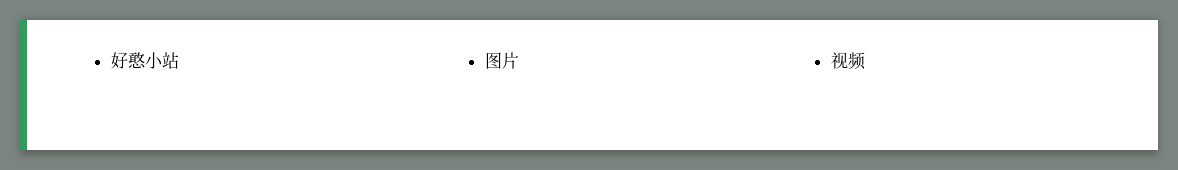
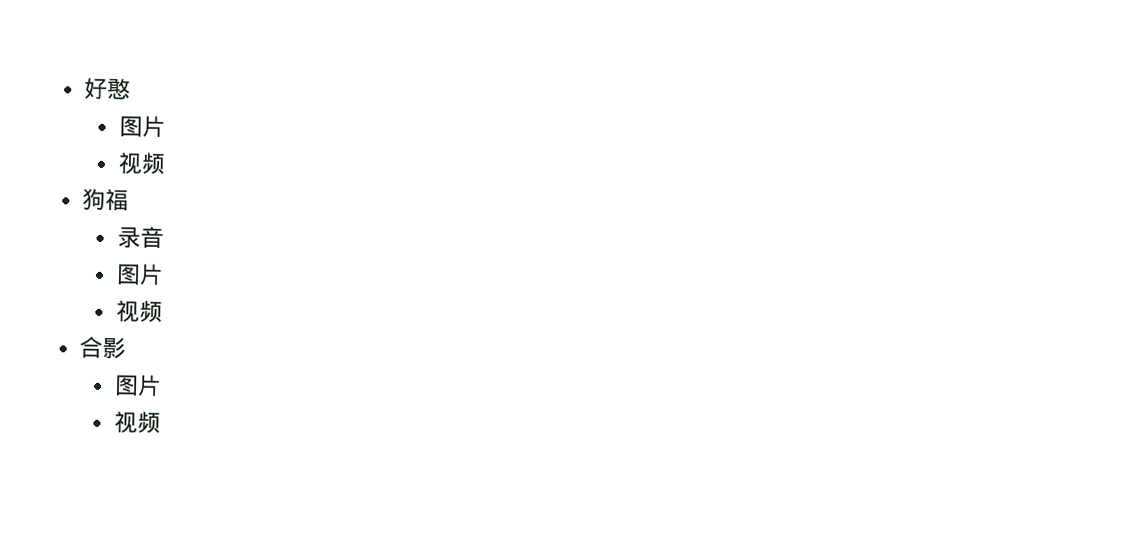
[144,52,179,69] [484,52,519,69] [830,52,866,70] 小站 // 图片 // 视频 -> [119,115,167,139] [118,152,167,176] [82,188,130,212] [117,226,165,250] [116,263,165,287] [116,300,164,324] [79,336,127,360] [114,374,163,398] [114,411,162,434] // 图片 // 视频 // 狗福 // 录音 // 图片 // 视频 // 合影 // 图片 // 视频

